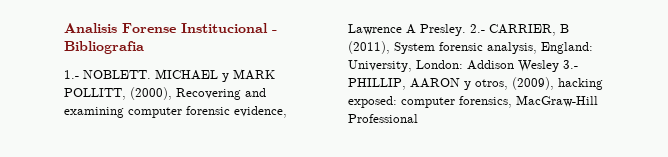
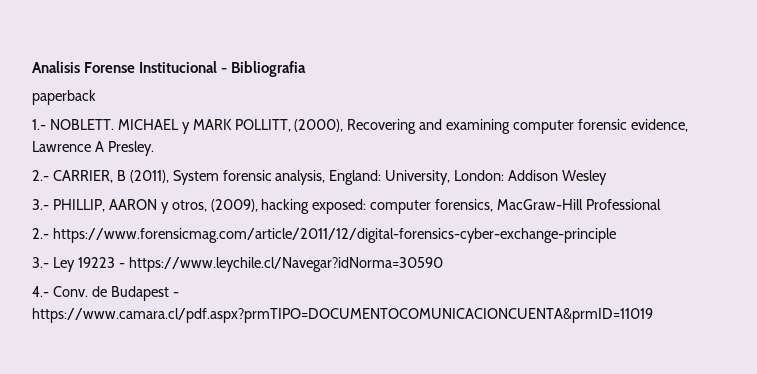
(144, 47) none -> [32,90,96,105] // paperback
(466, 30) none -> (154, 148) //
(559, 66) none -> (608, 177) //
(418, 118) none -> [32,228,616,243] [32,257,443,272] [32,286,179,301] [32,308,653,323] // 2.- https://www.forensicmag.com/article/2011/12/digital-forensics-cyber-exchange-principle // 3.- Ley 19223 - https://www.leychile.cl/Navegar?idNorma=30590 // 4.- Conv. de Budapest - https://www.camara.cl/pdf.aspx?prmTIPO=DOCUMENTOCOMUNICACIONCUENTA&prmID=11019

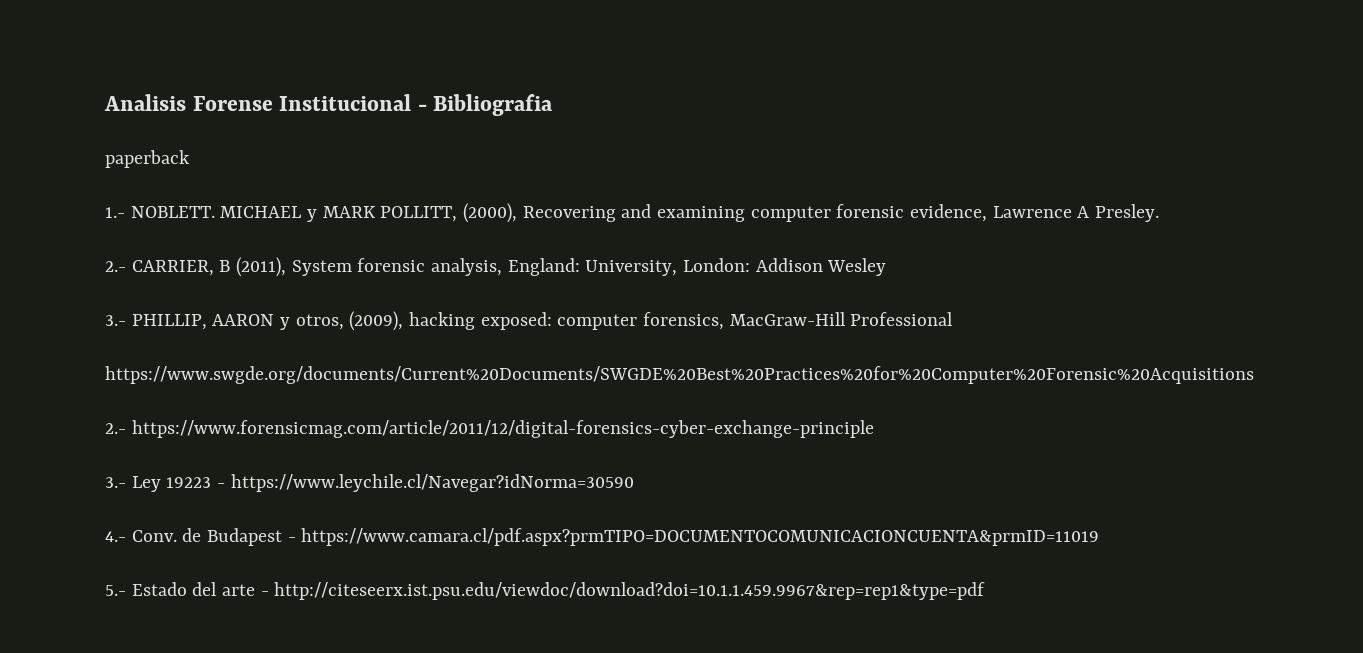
(662, 204) none -> [105,366,1254,384] // https://www.swgde.org/documents/Current%20Documents/SWGDE%20Best%20Practices%20for%20Computer%20Forensic%20Acquisitions
(653, 315) none -> [105,582,986,600] // 5.- Estado del arte - http://citeseerx.ist.psu.edu/viewdoc/download?doi=10.1.1.459.9967&rep=rep1&type=pdf

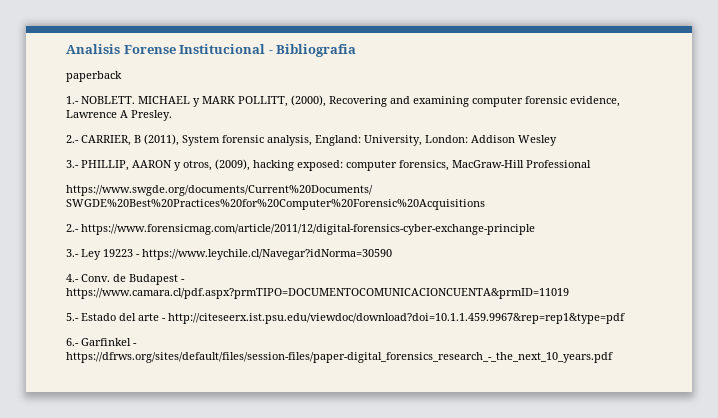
(986, 591) none -> [66,338,137,346] [66,352,613,363] // 6.- Garfinkel - https://dfrws.org/sites/default/files/session-files/paper-digital_forensics_research_-_the_next_10_years.pdf

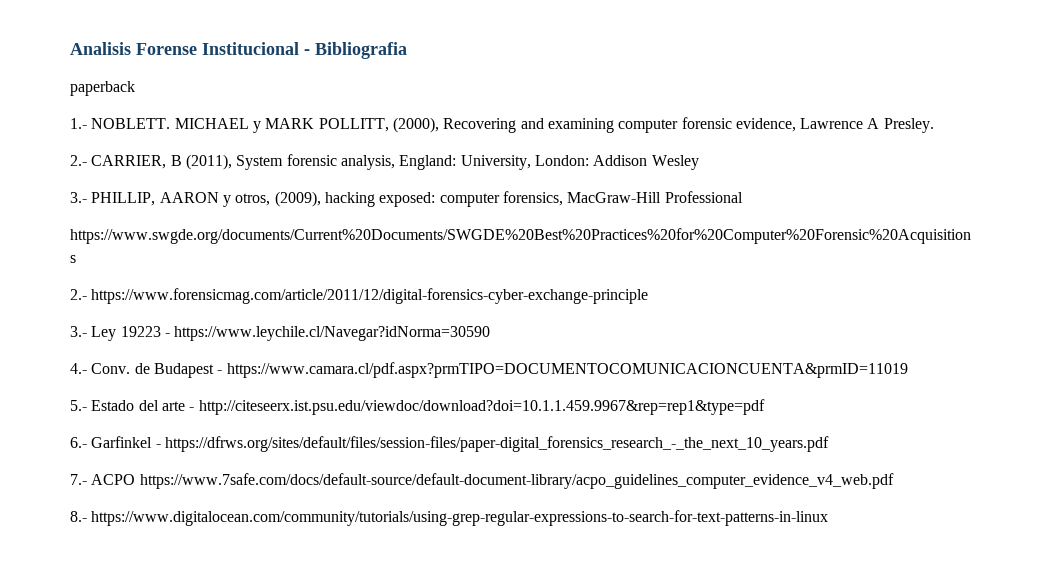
(613, 357) none -> [70,473,894,489] [70,510,829,526] // 7.- ACPO https://www.7safe.com/docs/default-source/default-document-library/acpo_guidelines_computer_evidence_v4_web.pdf // 8.- https://www.digitalocean.com/community/tutorials/using-grep-regular-expressions-to-search-for-text-patterns-in-linux

